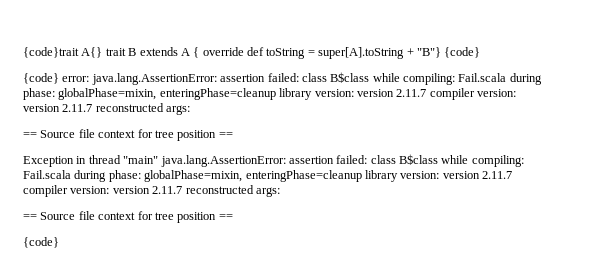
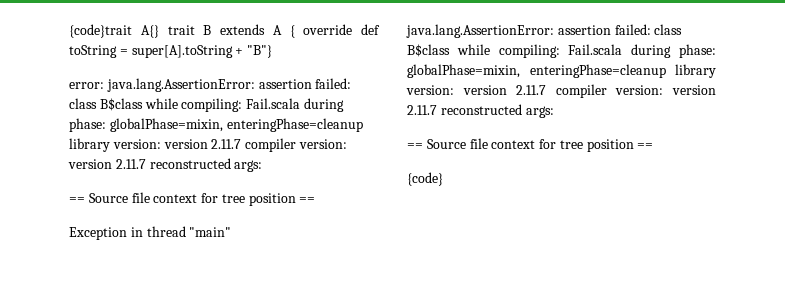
[444,47,481,58] [23,73,59,84] {code} // {code} -> (273, 51) //

